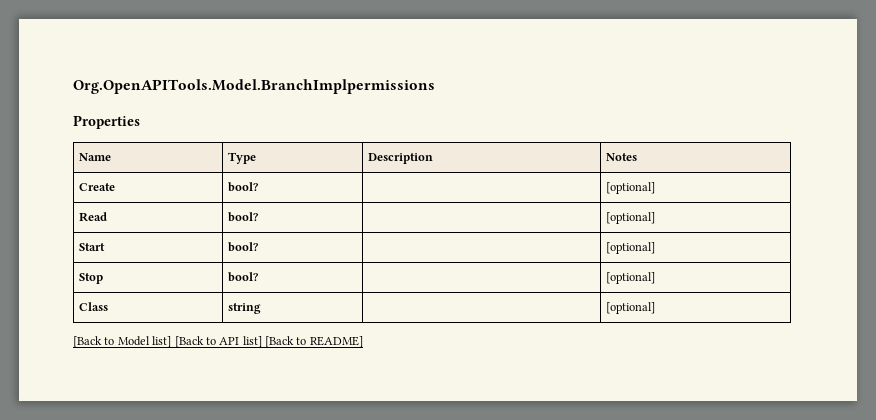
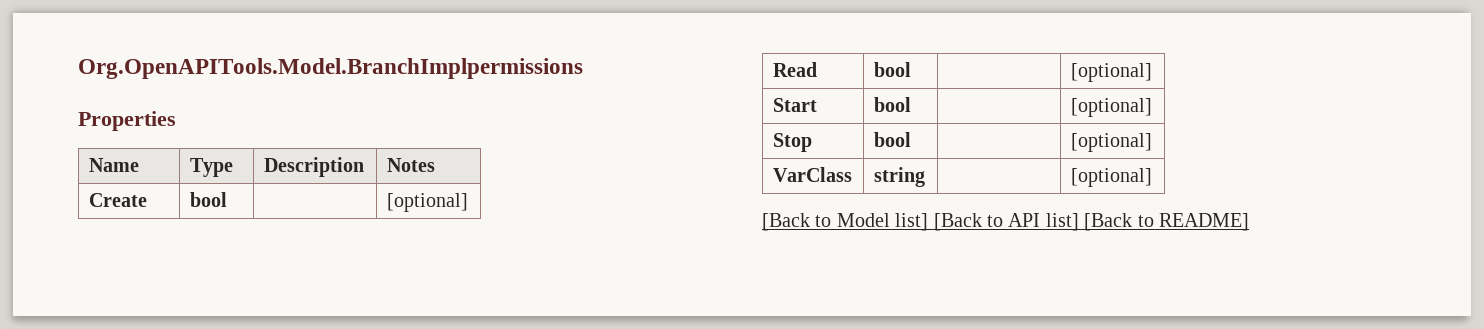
[228,182,259,192] bool? -> [189,192,227,207] bool
[228,212,259,222] bool? -> [873,62,911,77] bool
[228,242,259,252] bool? -> [873,97,911,112] bool
[228,272,259,282] [606,272,656,284] [79,302,109,311] bool? | | [optional] // Class -> [873,132,911,147] [1070,133,1152,152] [772,167,852,182] bool | | [optional] // VarClass

